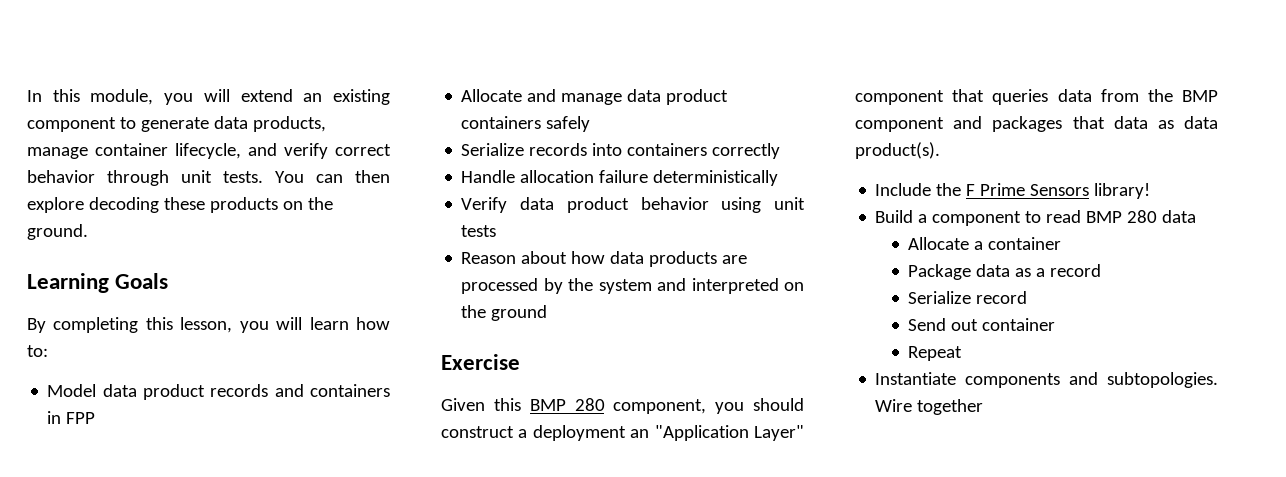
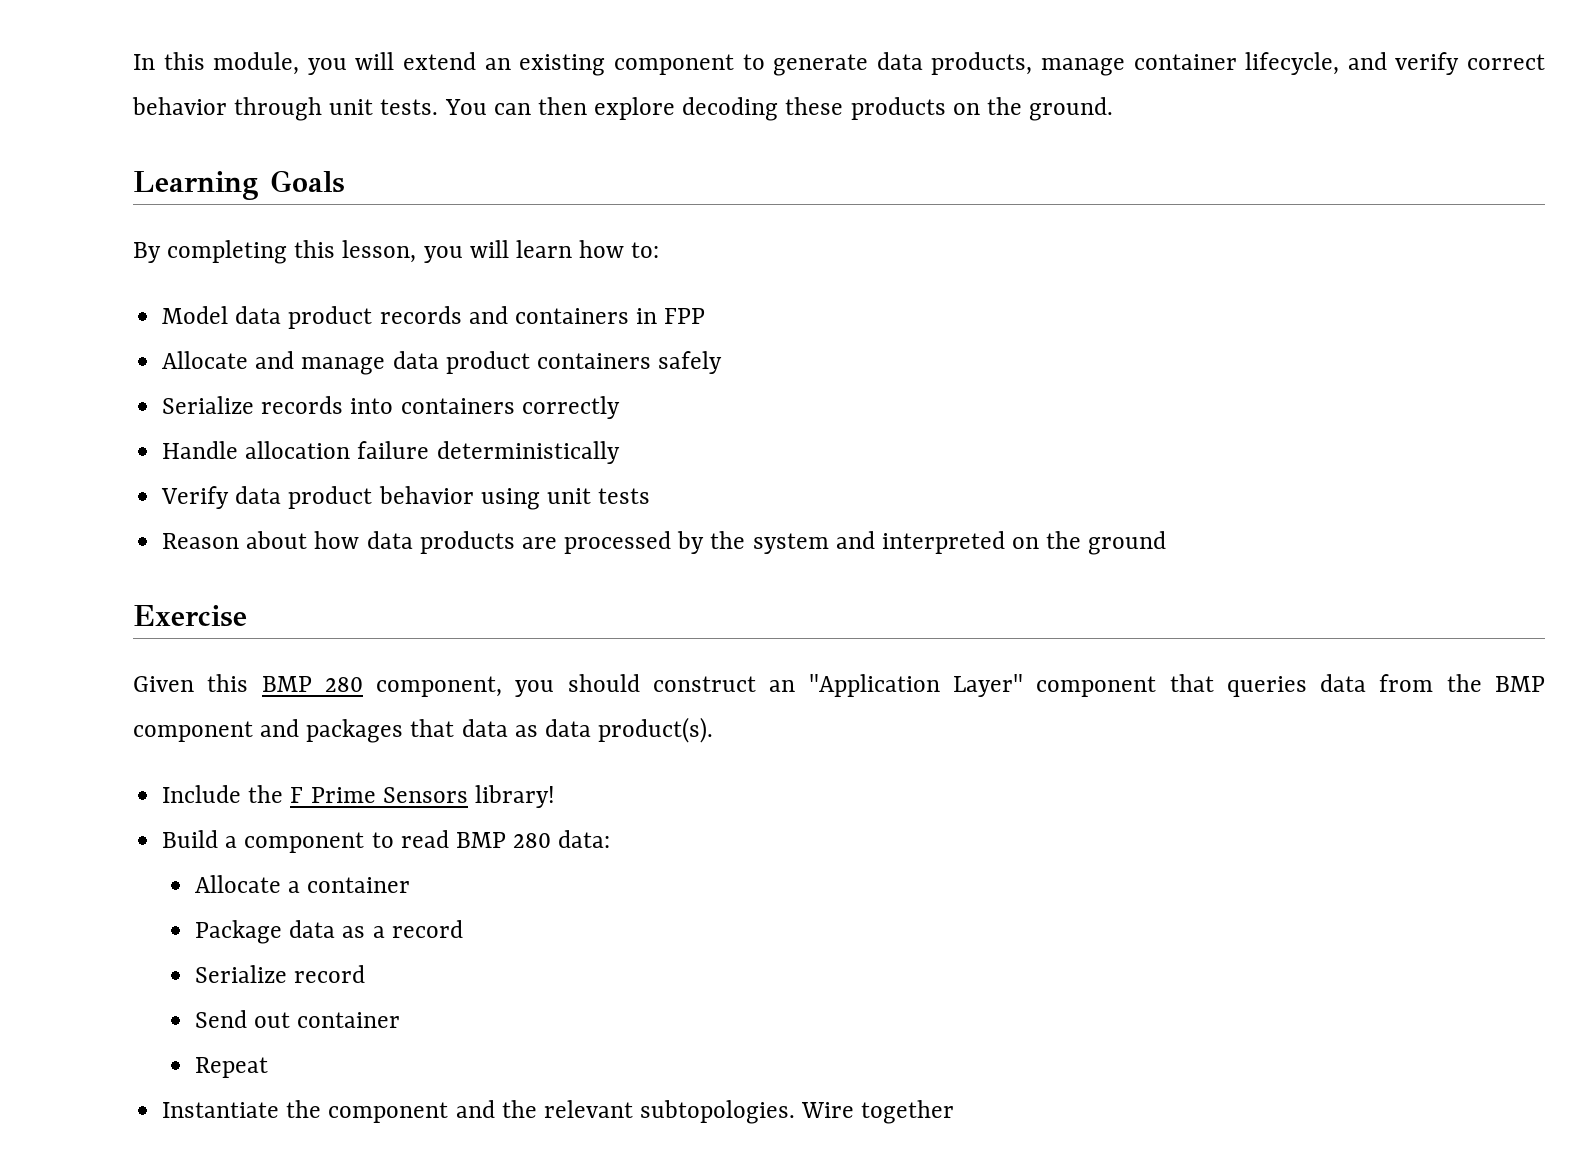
[518,425,626,441] a deployment -> (757, 684) none
[1162,210,1197,223] data -> [558,830,611,848] data:
[965,372,1099,388] components and -> [286,1100,633,1123] the component and the relevant

